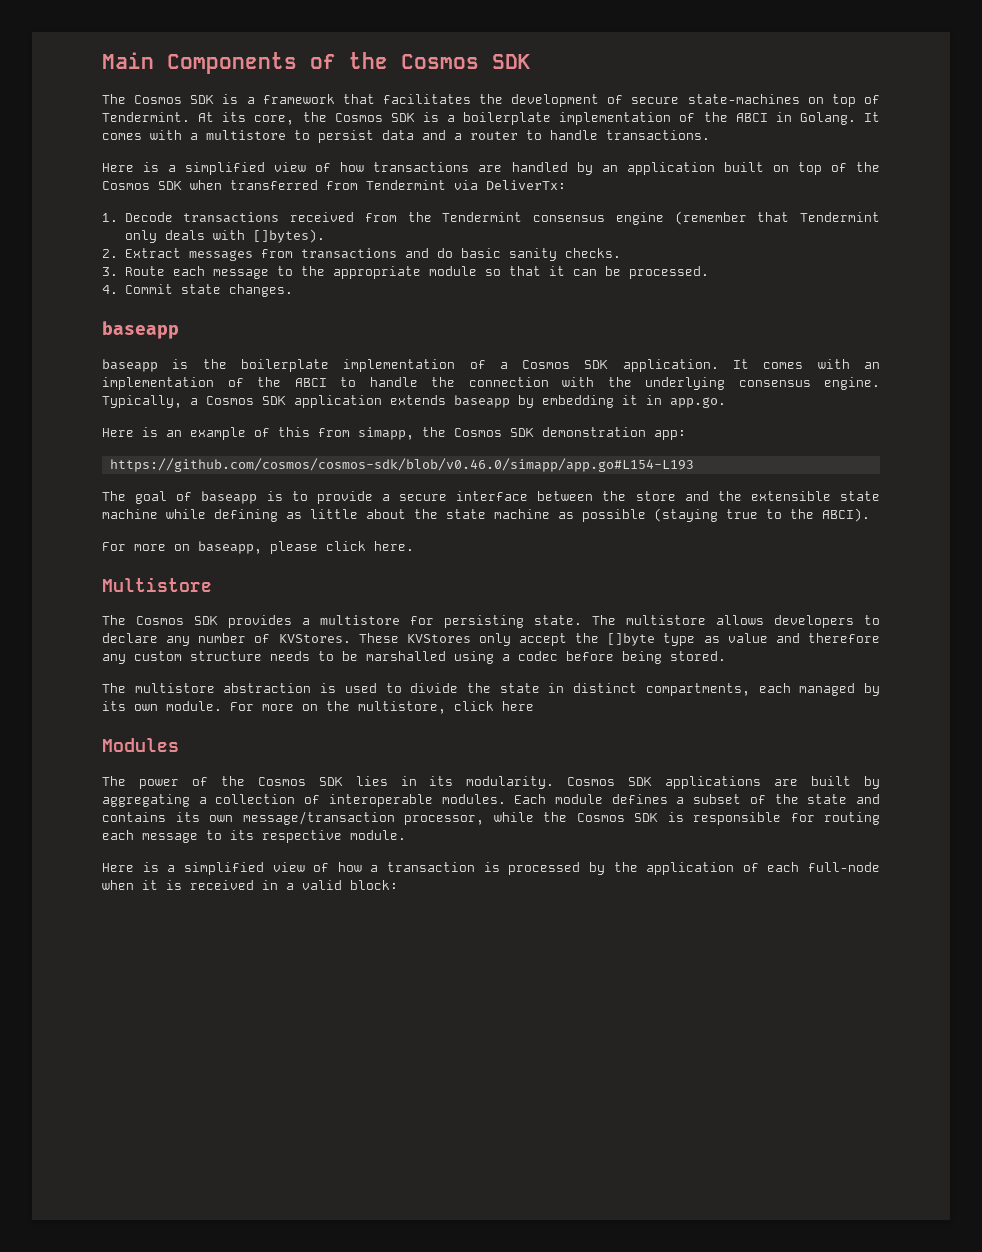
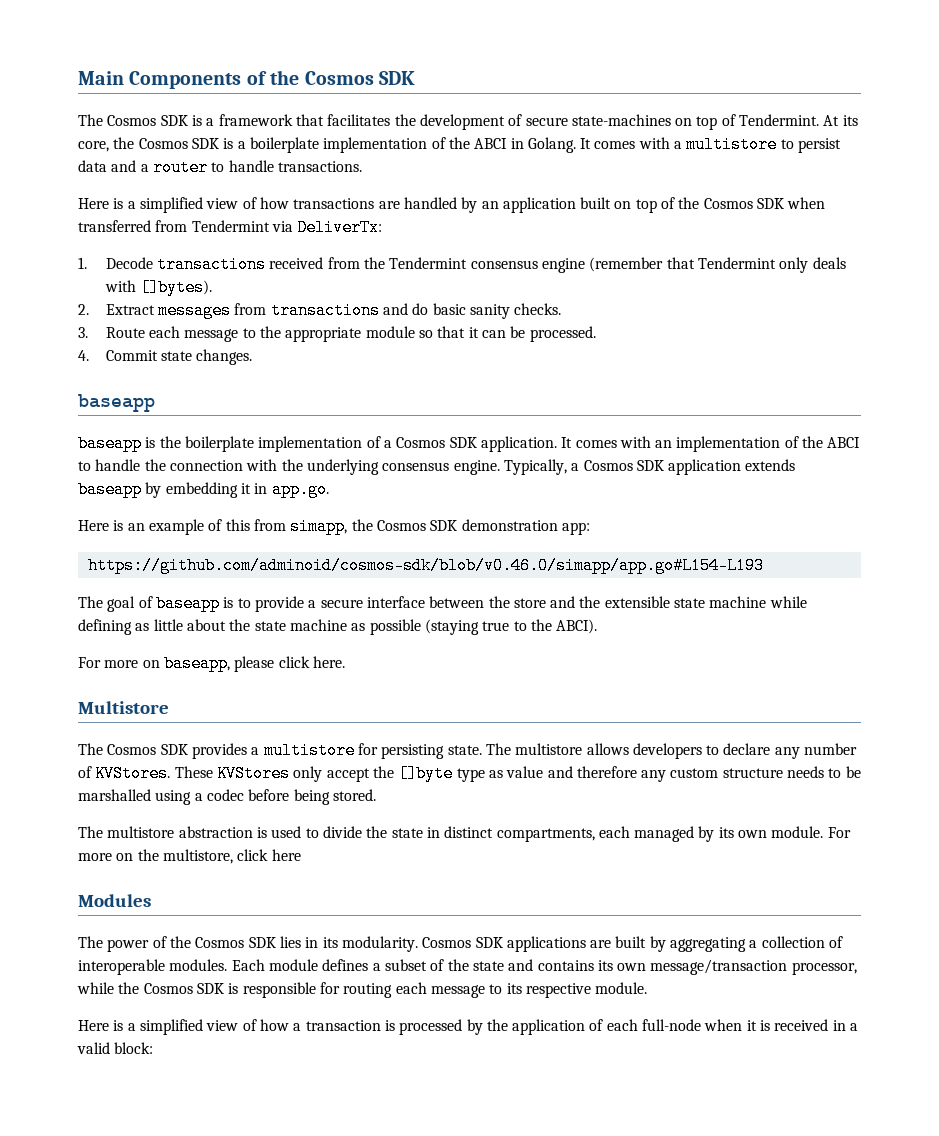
[109,458,694,472] https://github.com/cosmos/cosmos-sdk/blob/v0.46.0/simapp/app.go#L154-L193 -> [87,557,764,574] https://github.com/adminoid/cosmos-sdk/blob/v0.46.0/simapp/app.go#L154-L193

